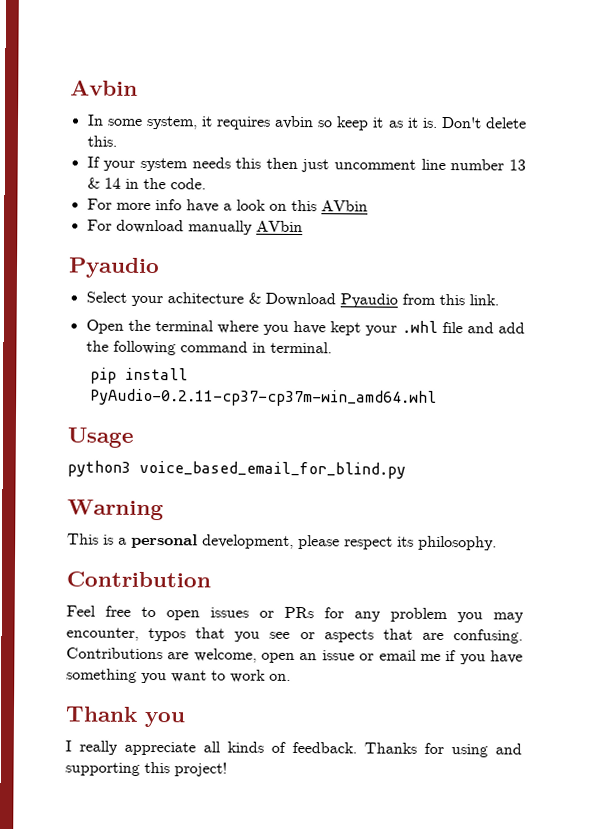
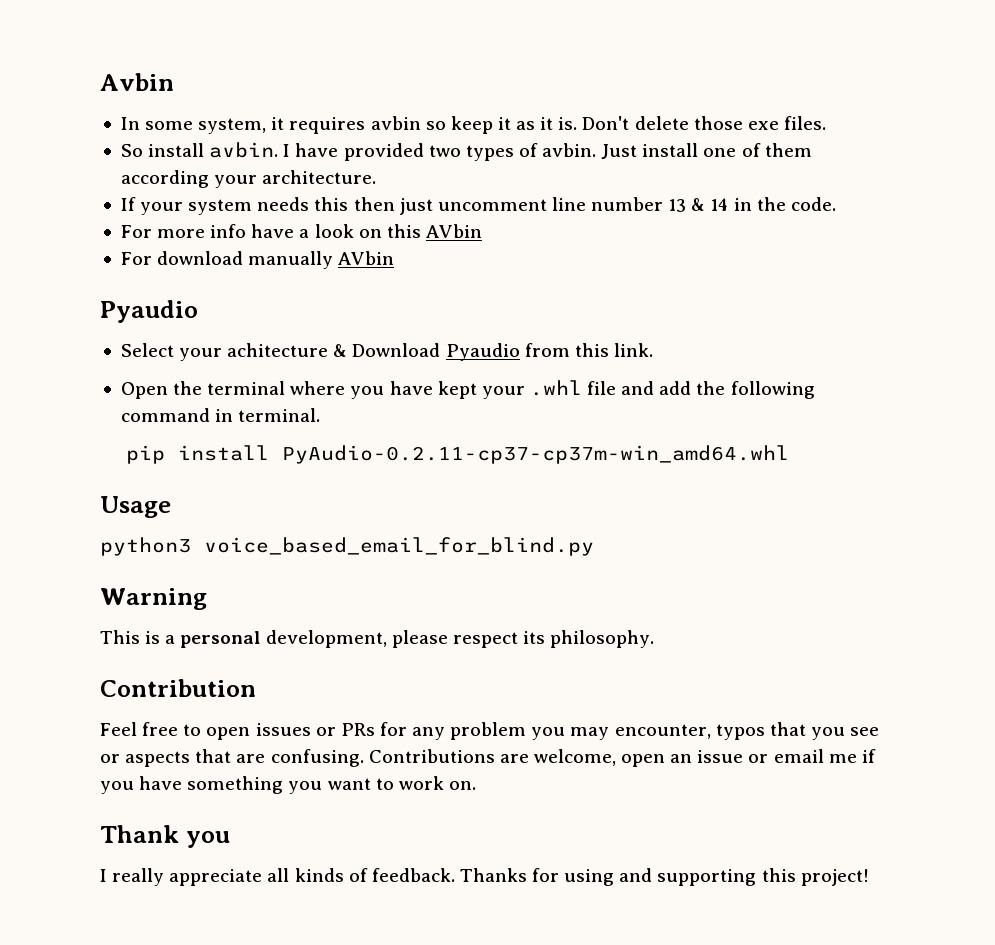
[86,135,117,147] this. -> [693,116,826,130] [120,142,812,161] [120,170,377,188] those exe files. // So install avbin. I have provided two types of avbin. Just install one of them according your architecture.

